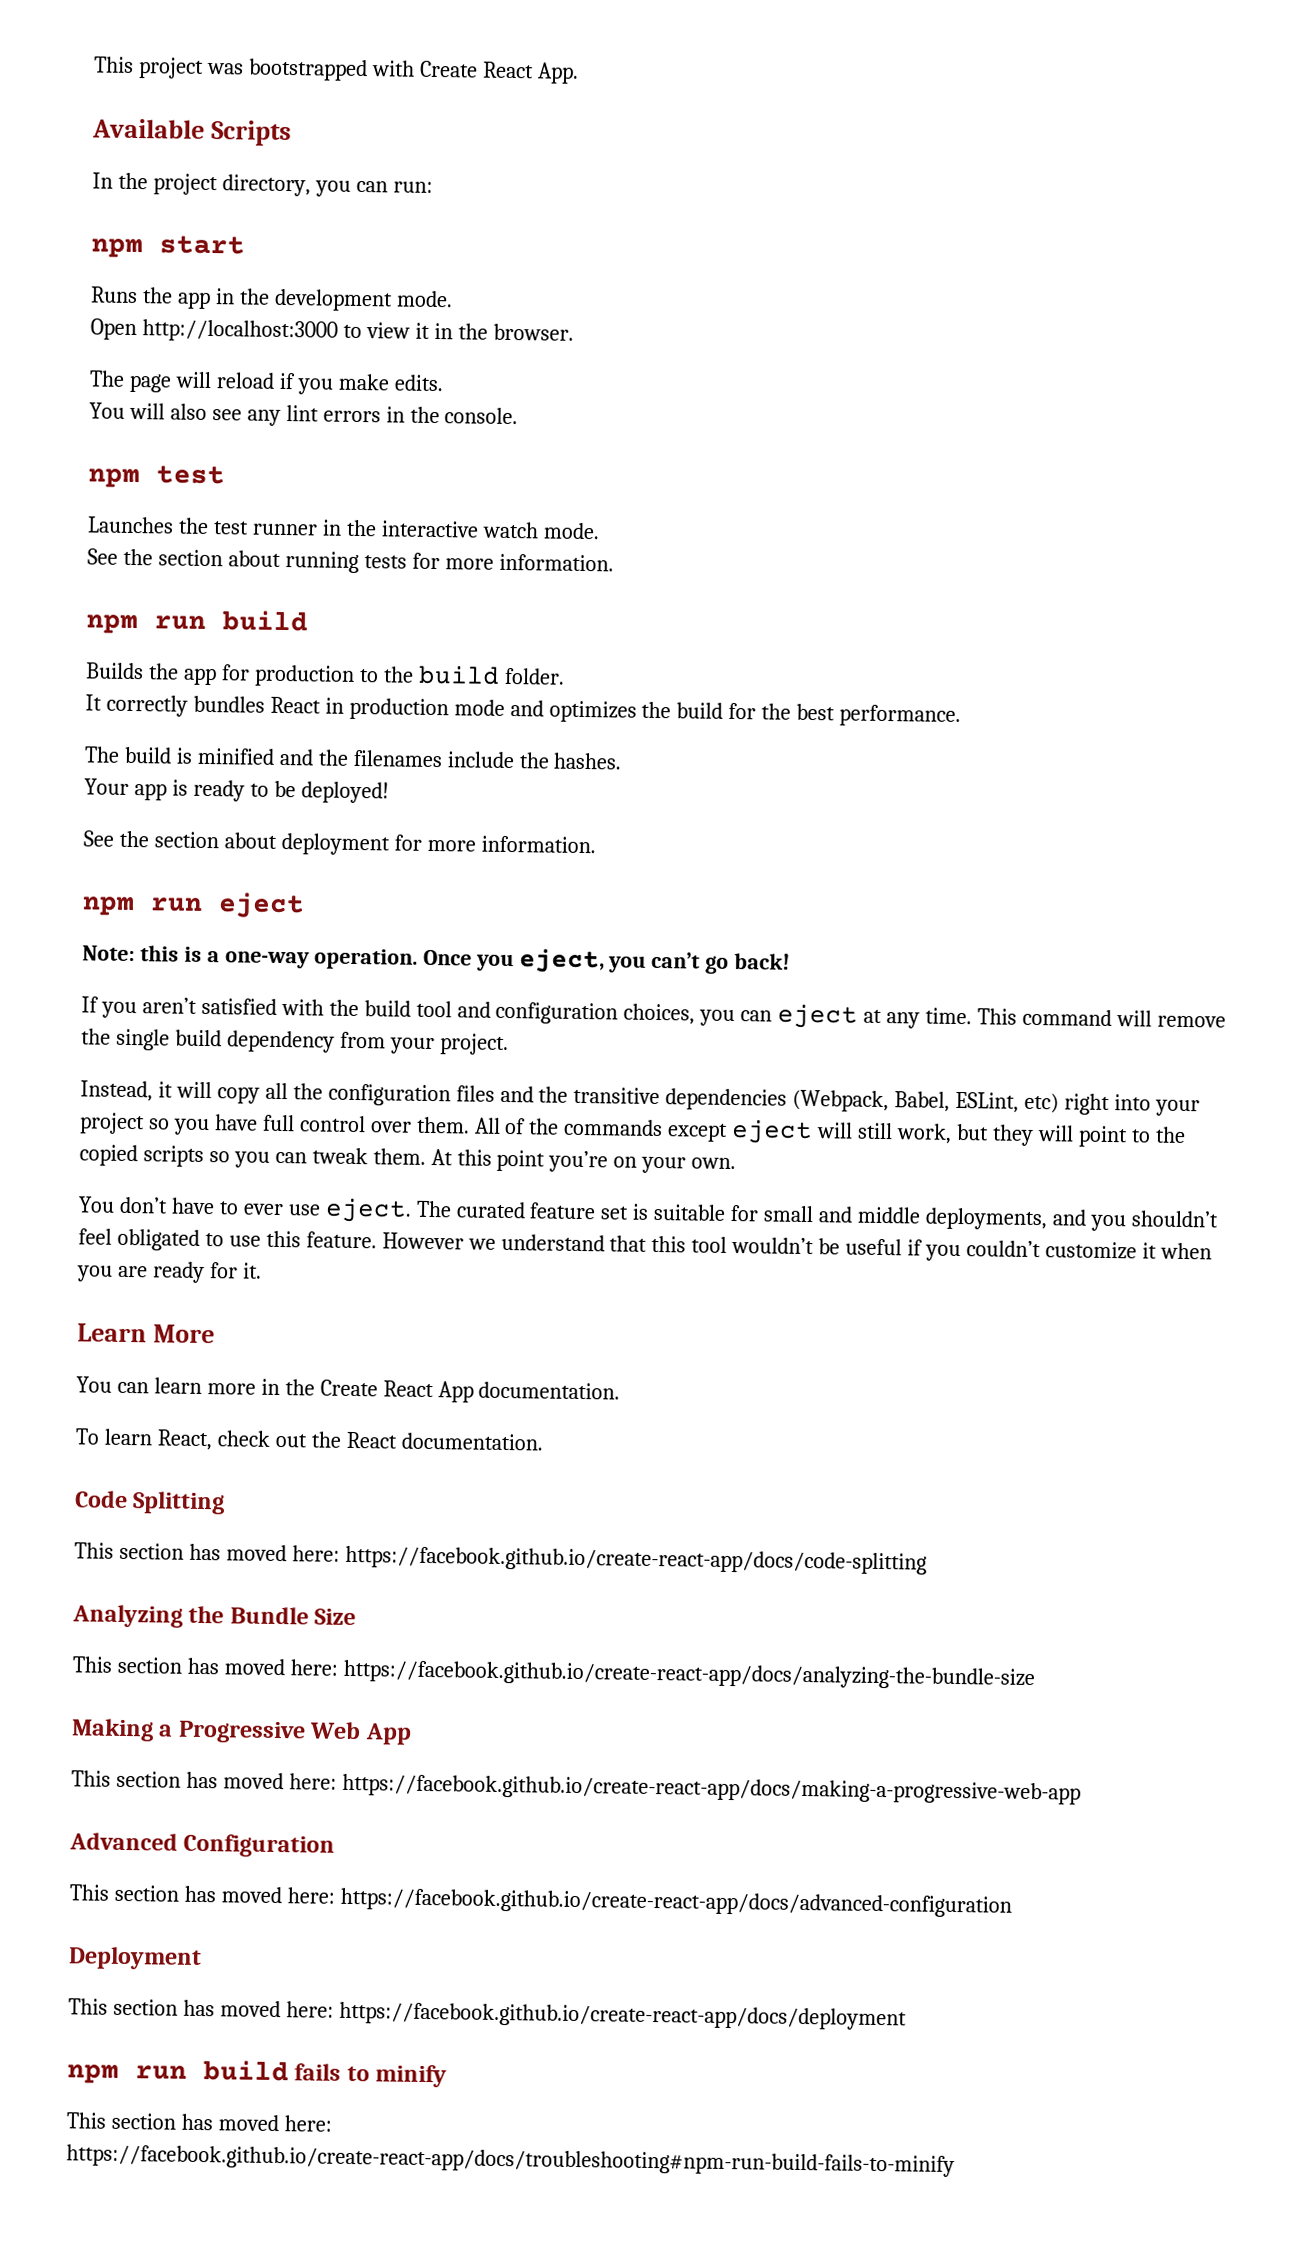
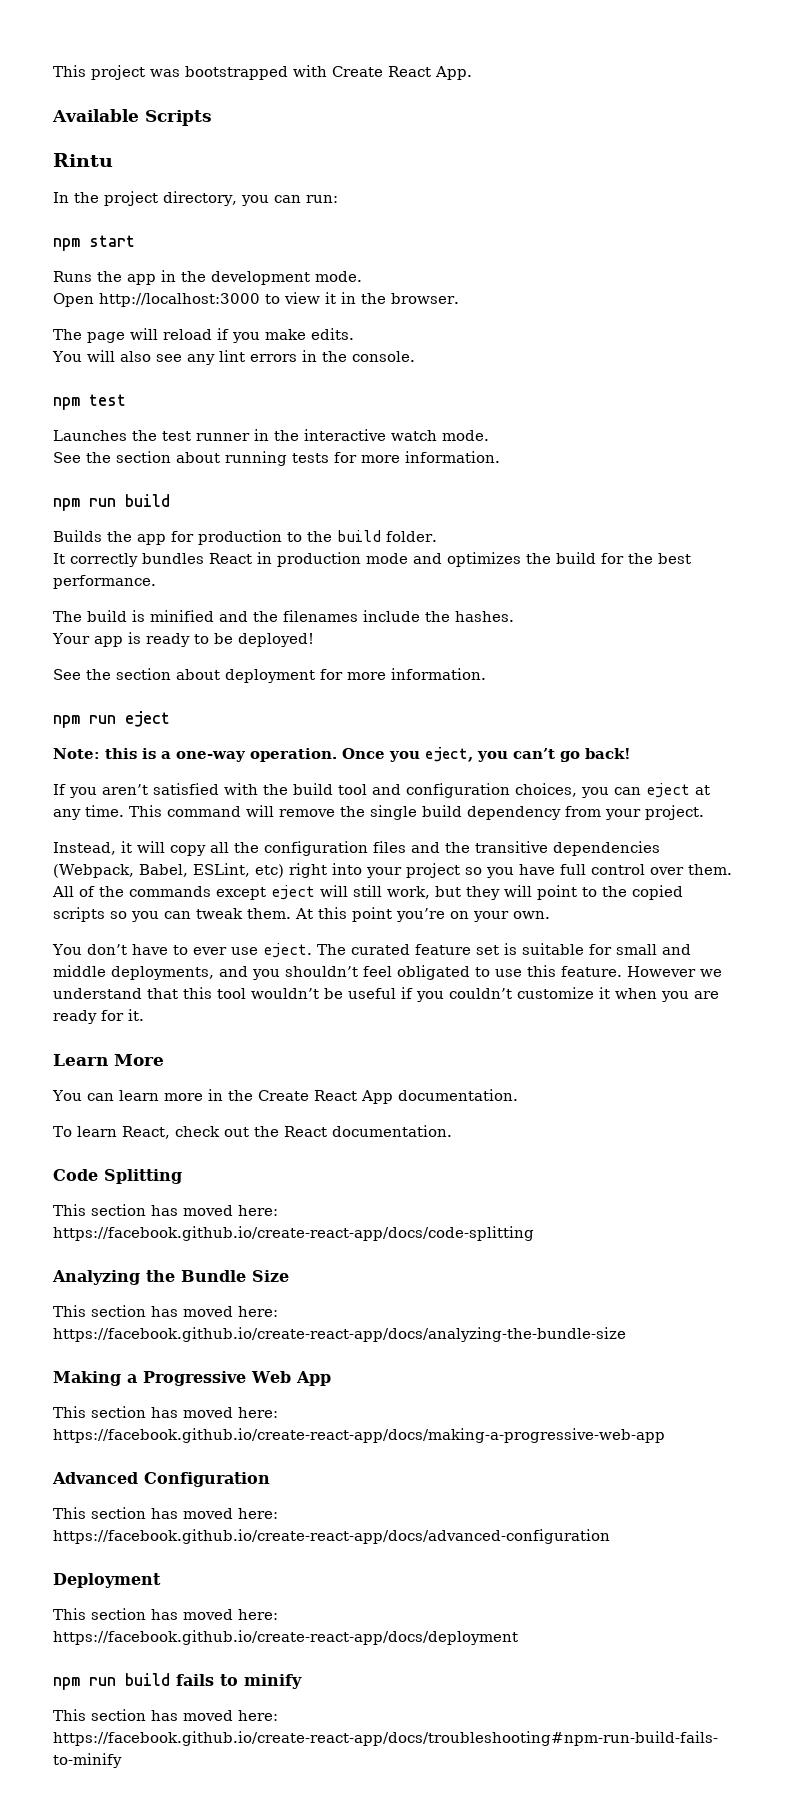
(292, 133) none -> [53,153,113,167] // Rintu

